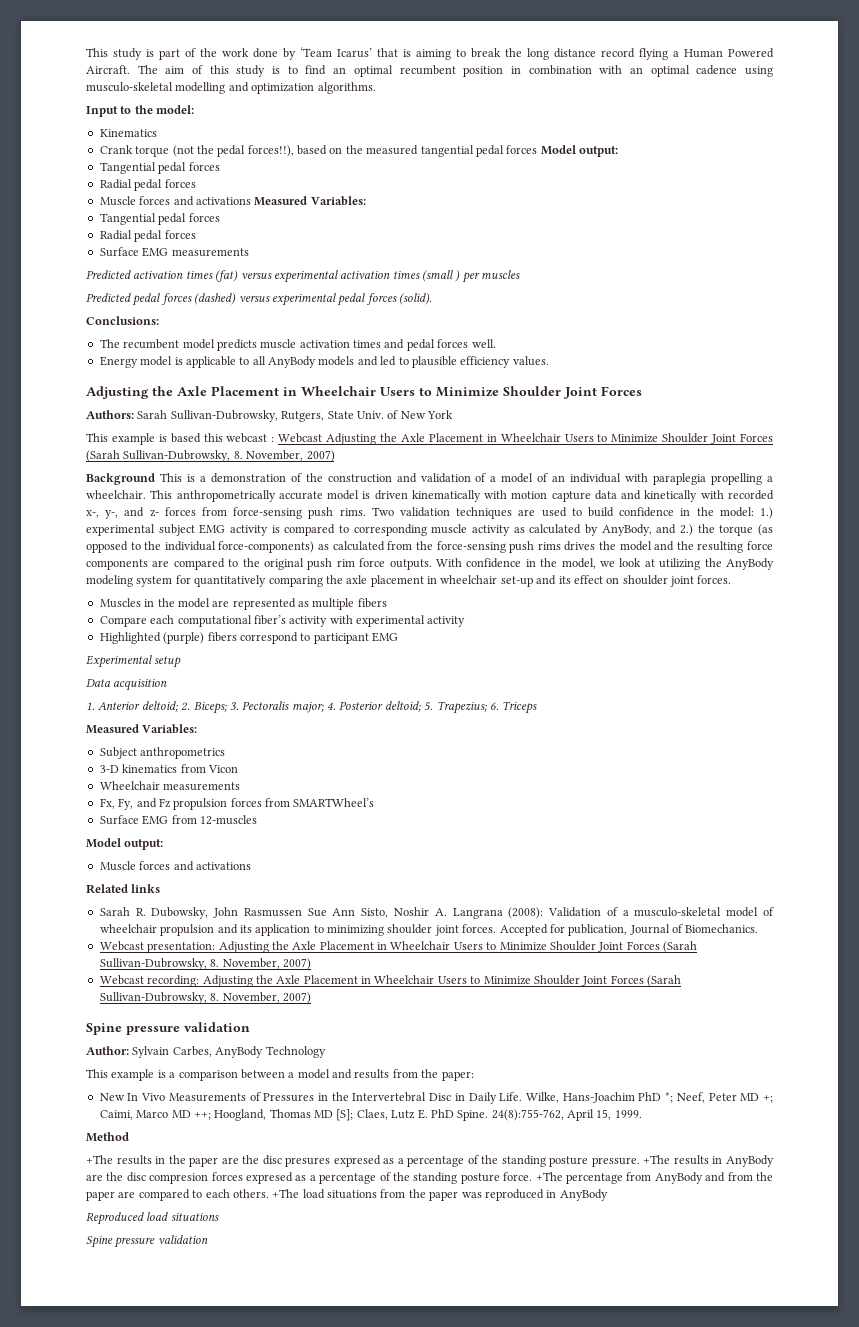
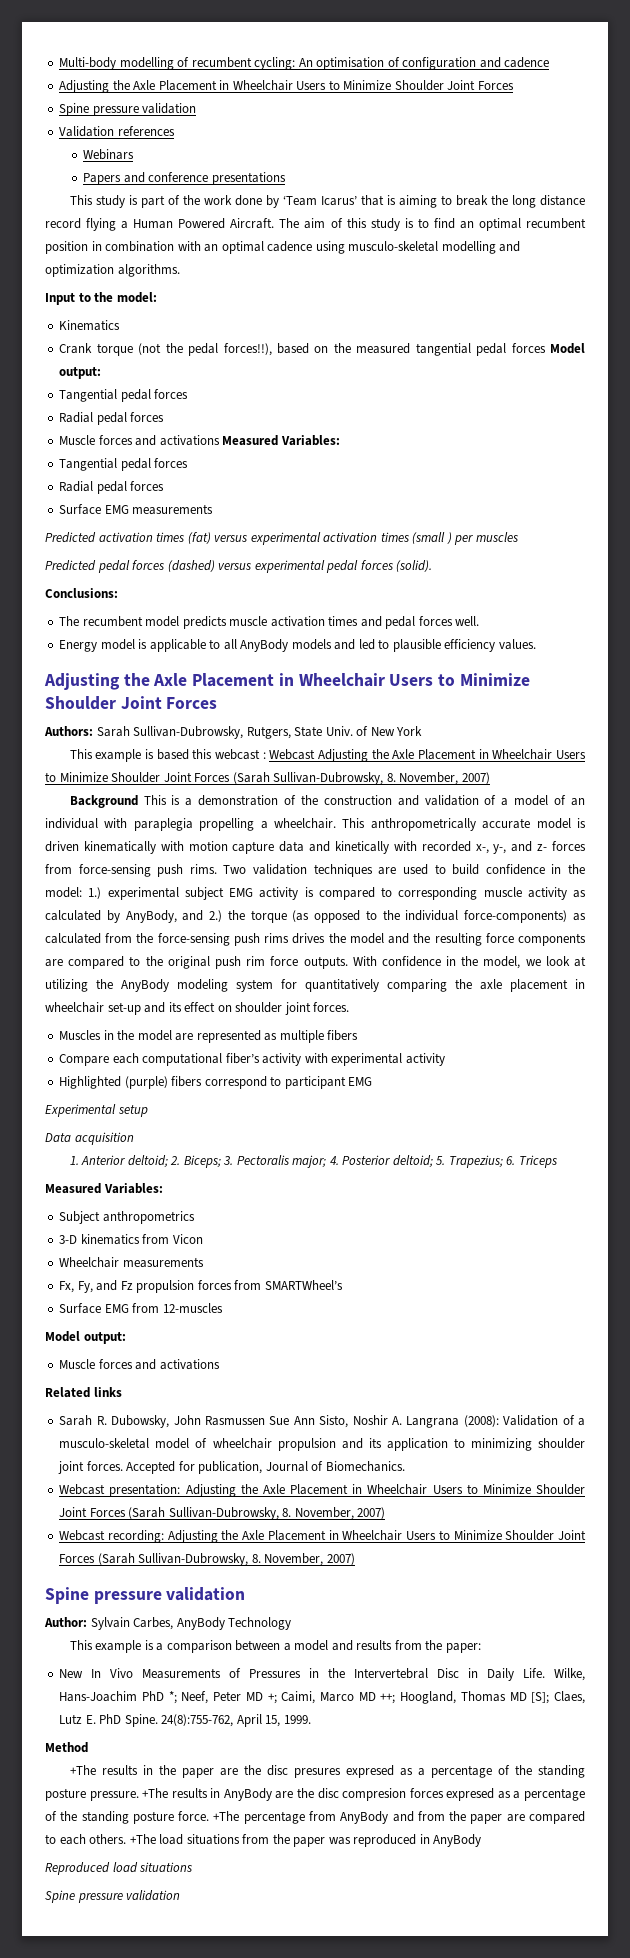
(86, 52) none -> [59,57,550,70] [59,80,514,93] [59,103,197,116] [59,126,175,137] [83,149,135,160] [83,172,286,185] Multi-body modelling of recumbent cycling: An optimisation of configuration and cadence // Adjusting the Axle Placement in Wheelchair Users to Minimize Shoulder Joint Forces // Spine pressure validation // Validation references // Webinars // Papers and conference presentations //

